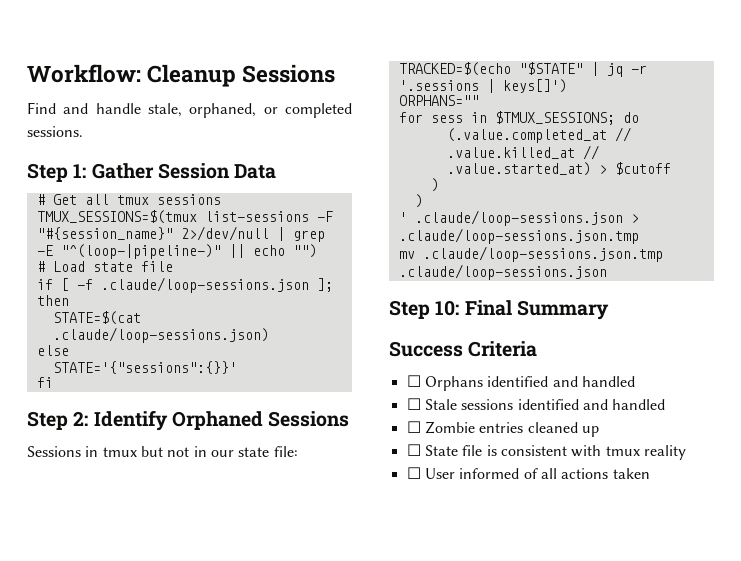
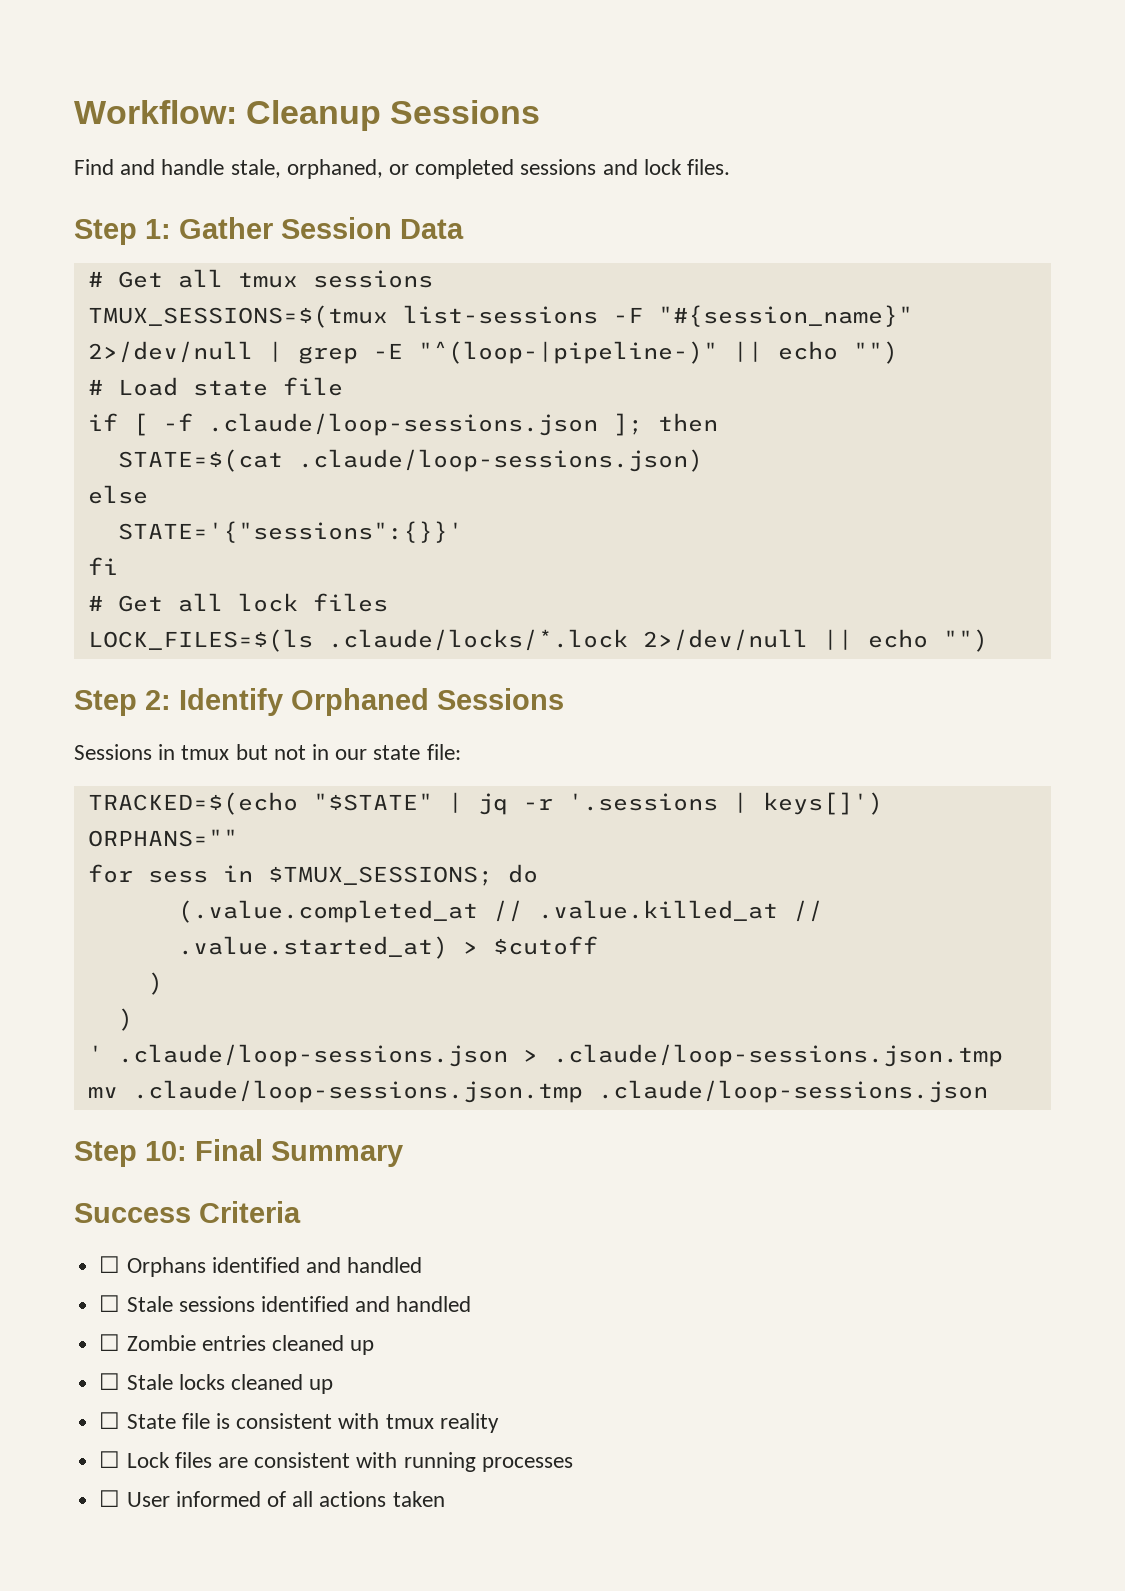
[27,126,83,137] sessions. -> [520,159,731,175] sessions and lock files.
(53, 382) none -> [87,593,388,612] [87,629,988,652] // # Get all lock files // LOCK_FILES=$(ls .claude/locks/*.lock 2>/dev/null || echo "")
(599, 431) none -> [99,1373,334,1394] // ☐ Stale locks cleaned up
(686, 452) none -> [99,1451,573,1472] // ☐ Lock files are consistent with running processes

